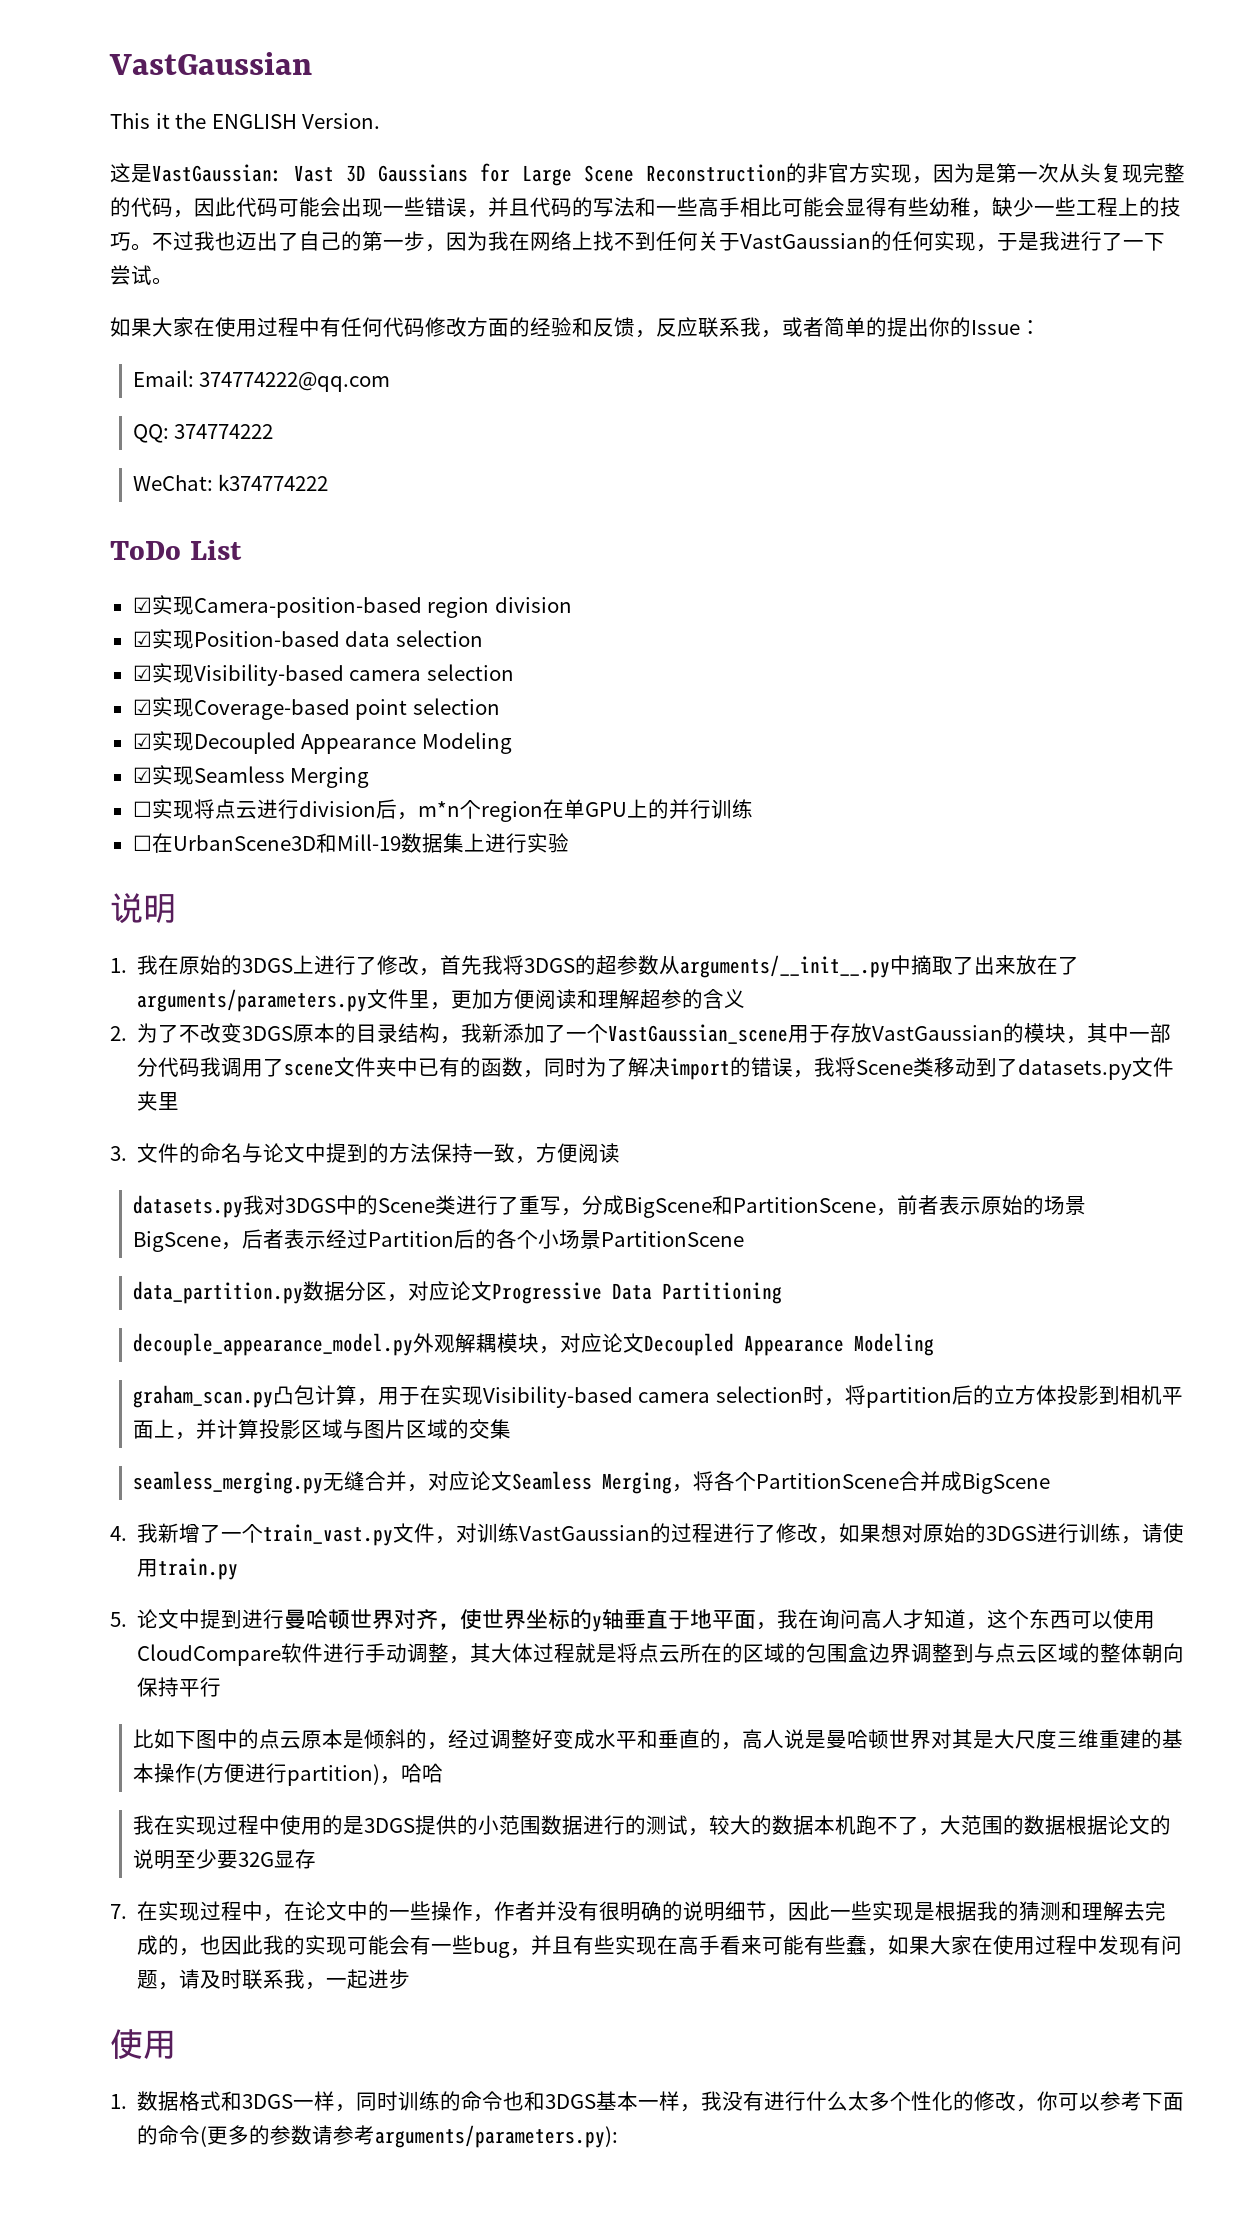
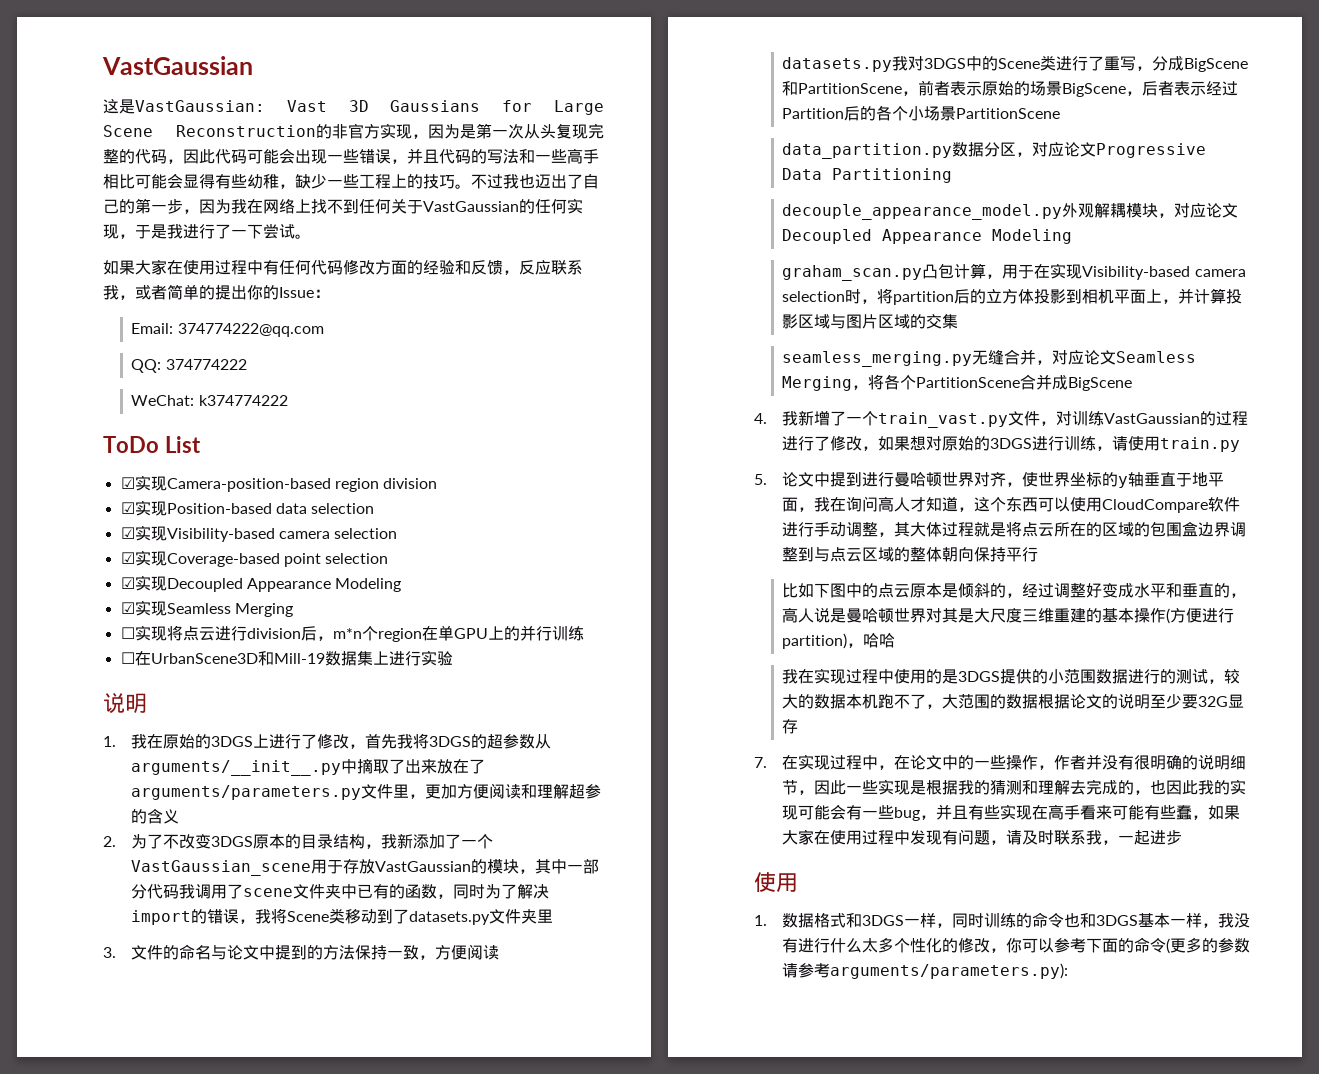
[109,52,312,75] [110,113,381,129] VastGaussian // This it the ENGLISH Version. -> [102,56,253,75] VastGaussian

